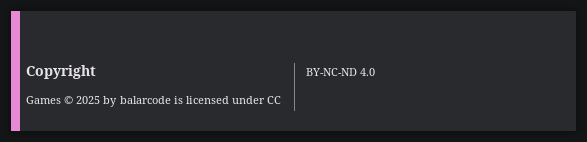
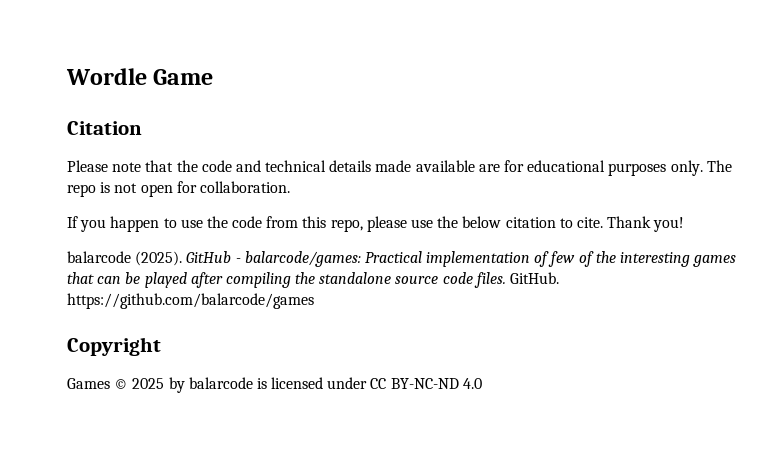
(26, 72) none -> [66,68,214,85] [67,121,142,135] [67,160,732,176] [67,181,290,197] [67,216,685,232] [67,251,737,267] [67,272,560,288] [67,293,314,309] Wordle Game // Citation // Please note that the code and technical details made available are for educational purposes only. The repo is not open for collaboration. // If you happen to use the code from this repo, please use the below citation to cite. Thank you! // balarcode (2025). GitHub - balarcode/games: Practical implementation of few of the interesting games that can be played after compiling the standalone source code files. GitHub. https://github.com/balarcode/games //

